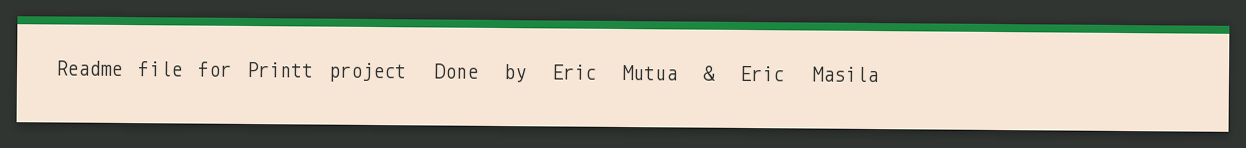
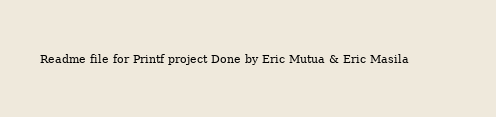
[246,61,314,78] Printt -> [133,54,165,63] Printf

